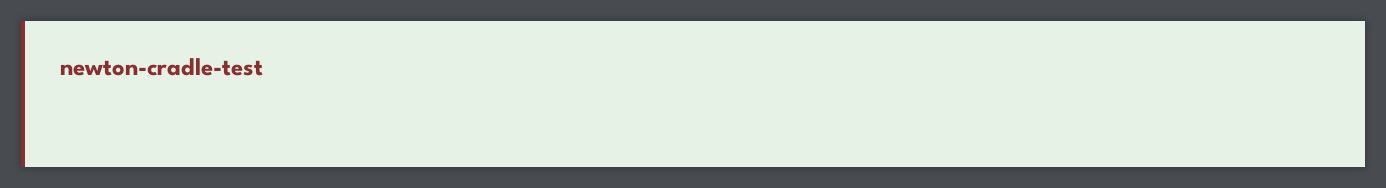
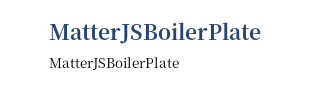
[60,58,263,76] newton-cradle-test -> [49,22,261,44] [49,57,179,70] MatterJSBoilerPlate // MatterJSBoilerPlate

